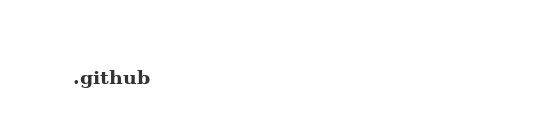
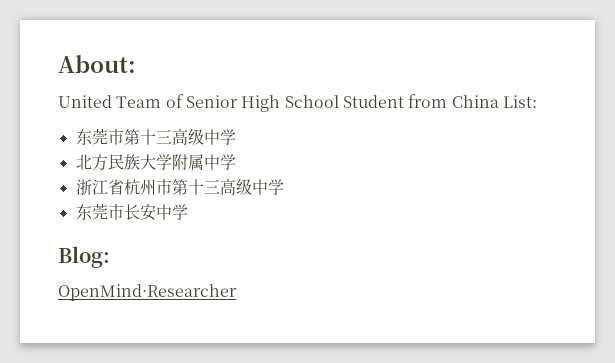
[73,70,150,88] .github -> [58,55,136,73] [58,94,537,112] [75,128,236,145] [75,154,236,171] [75,178,284,196] [75,203,188,221] [58,246,110,268] [58,284,237,301] About: // United Team of Senior High School Student from China List: // 东莞市第十三高级中学 // 北方民族大学附属中学 // 浙江省杭州市第十三高级中学 // 东莞市长安中学 // Blog: // OpenMind·Researcher

